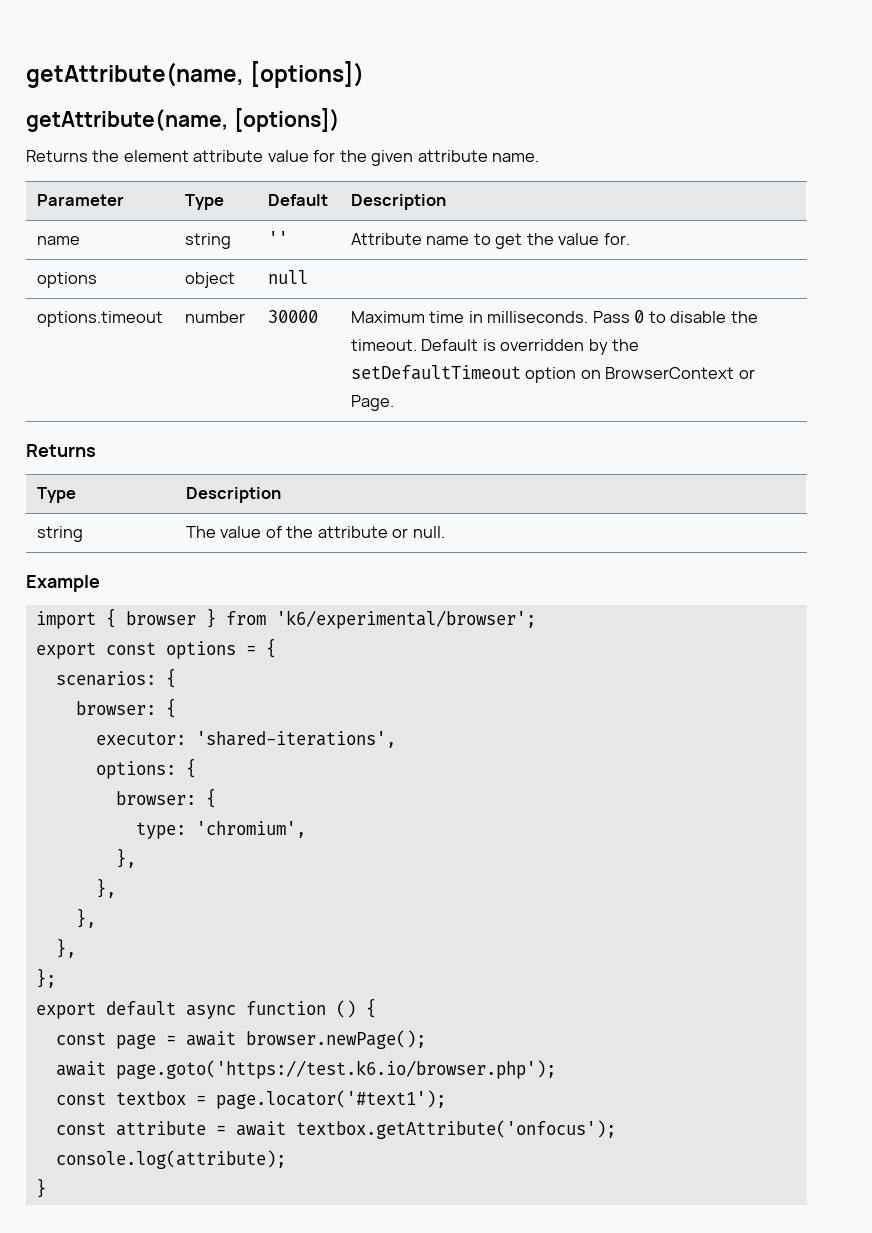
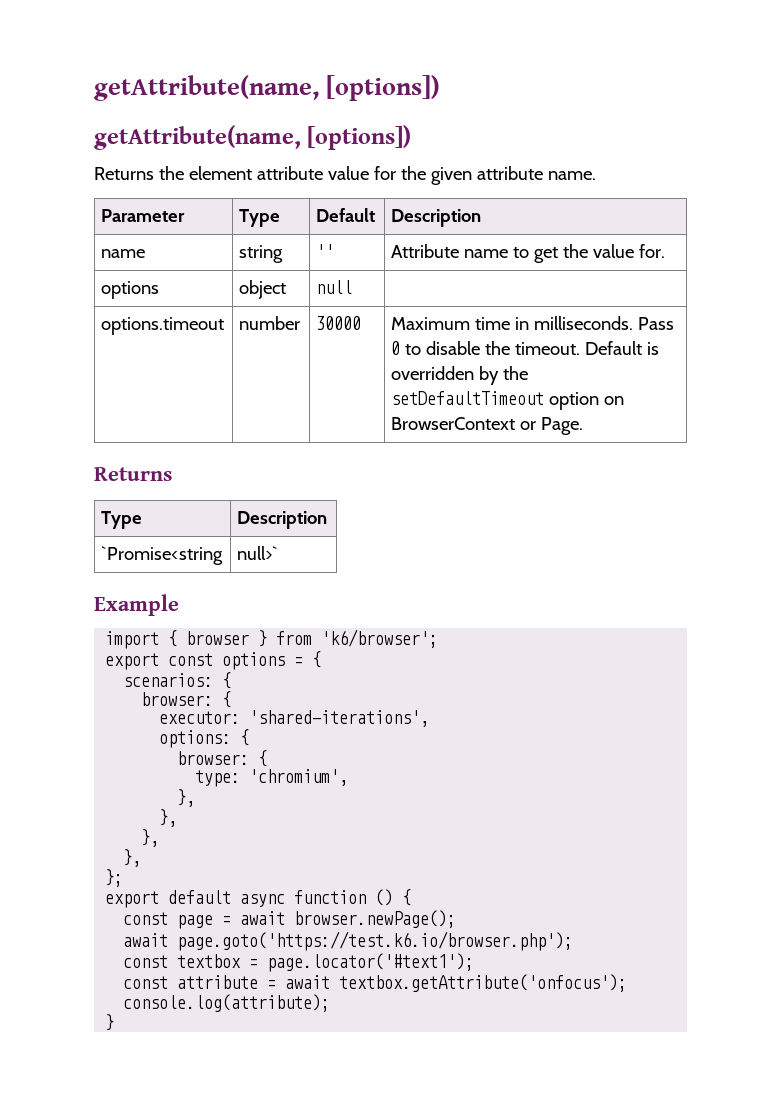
[36,526,83,542] [185,526,445,538] string | The value of the attribute or null. -> [101,546,224,565] [237,546,279,560] `Promise<string | null>`
[275,610,536,629] 'k6/experimental/browser'; -> [321,629,439,648] 'k6/browser';

